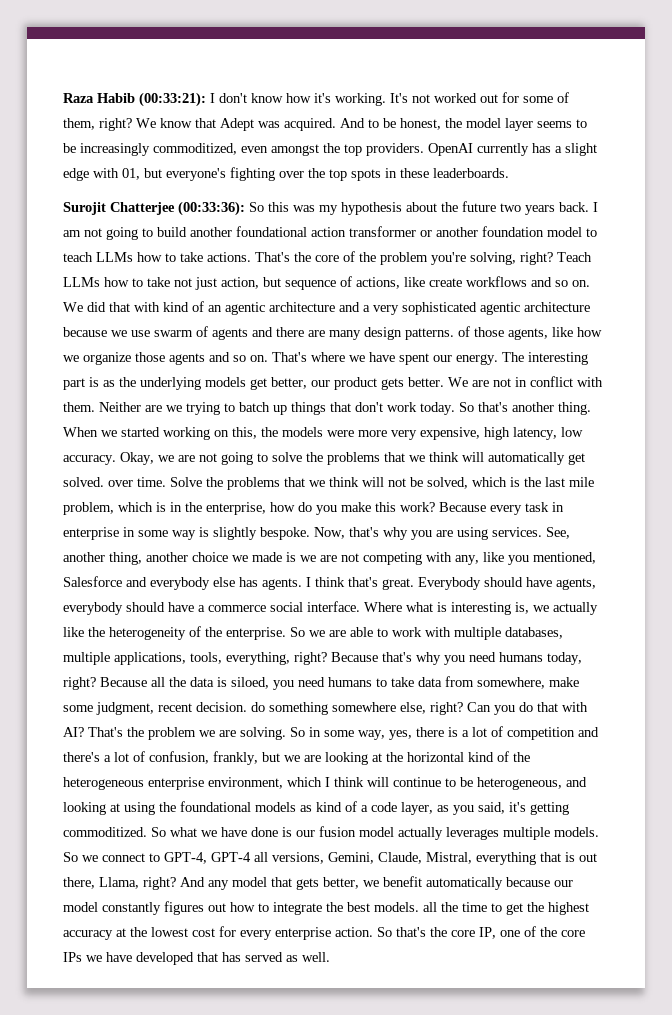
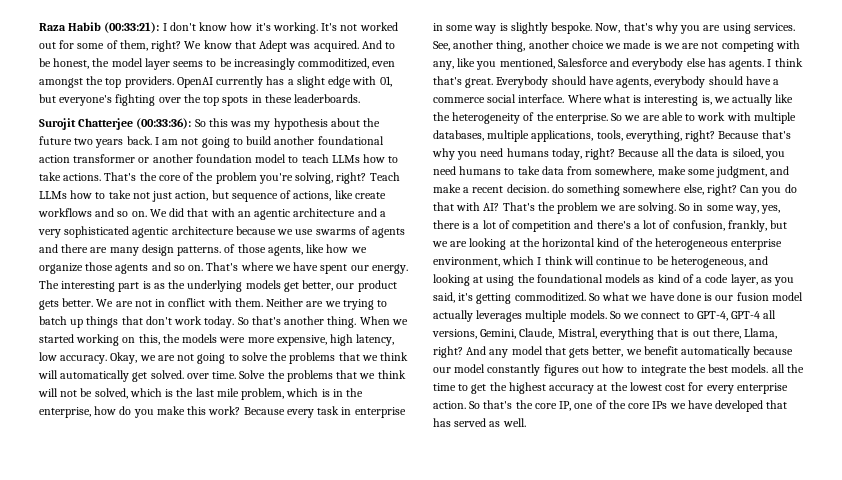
[163,301,204,312] kind of -> (235, 212) none
[154,330,193,337] swarm -> [315,229,356,235] swarms
[391,430,417,440] very -> (275, 340) none
(154, 708) none -> [770,166,790,175] [433,184,470,193] and make a

